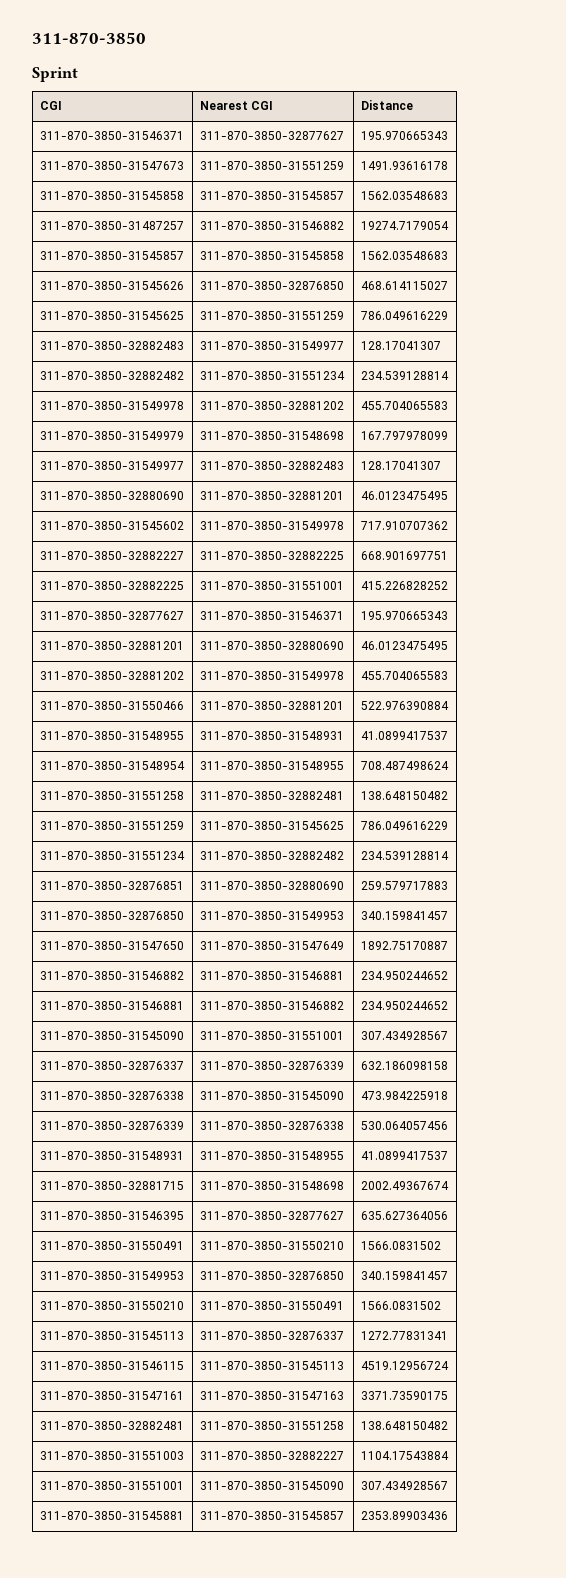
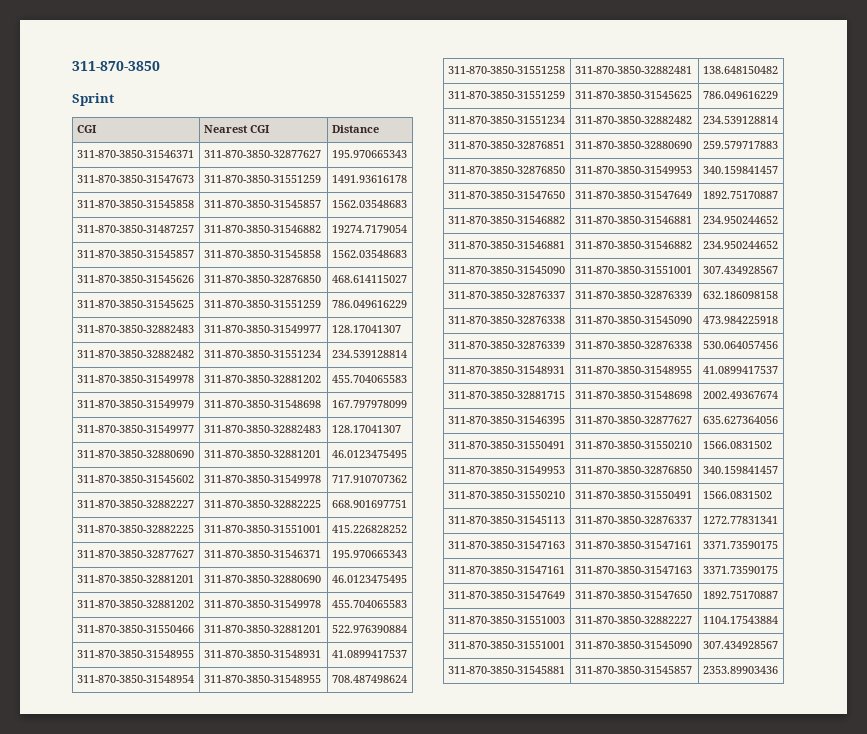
[39,1361,184,1370] [199,1361,344,1370] [360,1361,449,1370] 311-870-3850-31546115 | 311-870-3850-31545113 | 4519.12956724 -> [447,541,565,549] [574,541,692,549] [702,541,778,549] 311-870-3850-31547163 | 311-870-3850-31547161 | 3371.73590175
[39,1421,184,1430] [199,1421,344,1430] [360,1421,448,1430] 311-870-3850-32882481 | 311-870-3850-31551258 | 138.648150482 -> [447,591,565,599] [574,591,692,599] [702,591,778,599] 311-870-3850-31547649 | 311-870-3850-31547650 | 1892.75170887

